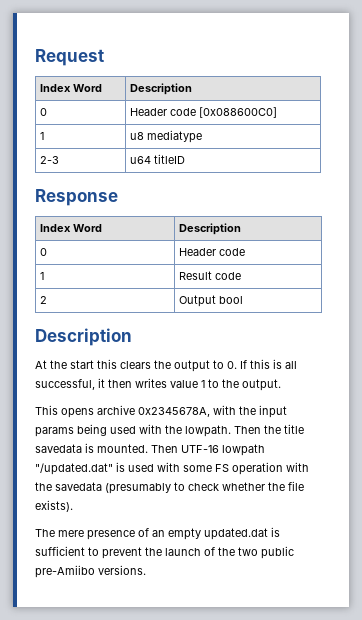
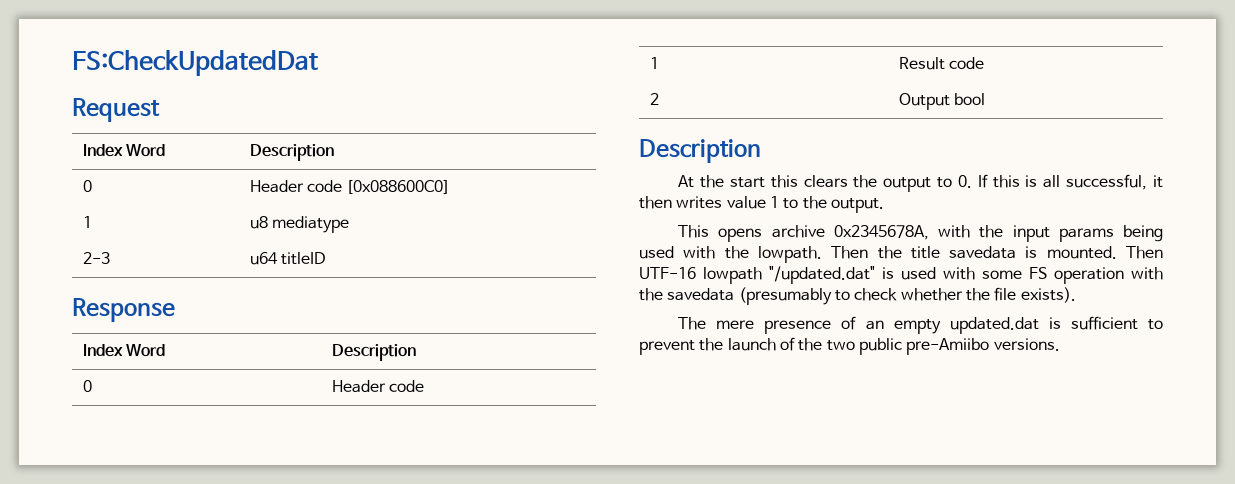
(35, 57) none -> [72,50,318,76] FS:CheckUpdatedDat //

